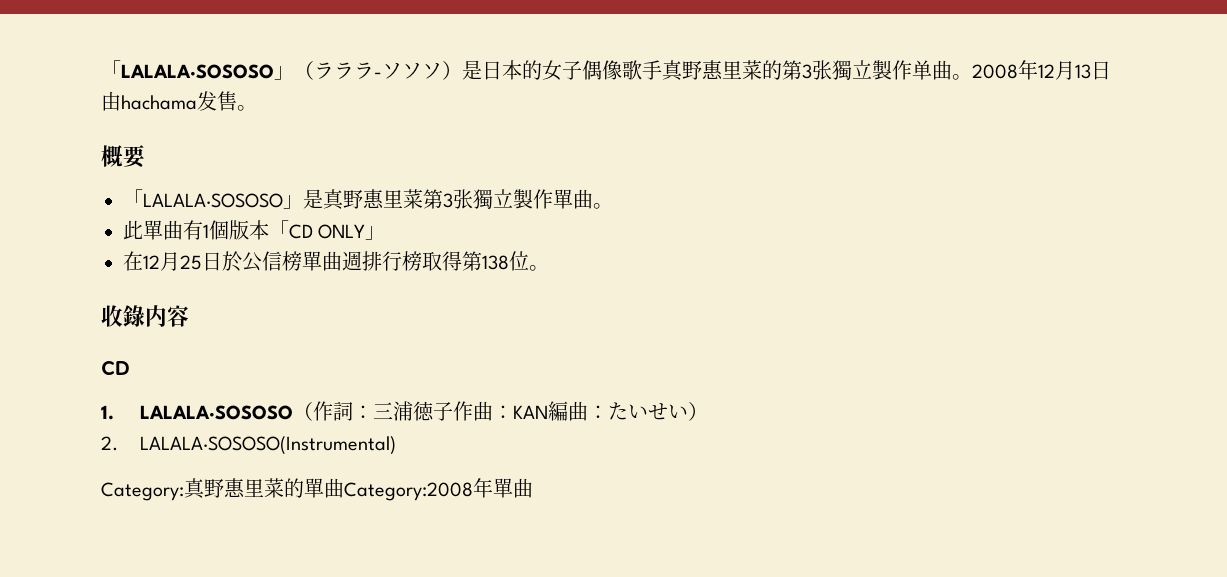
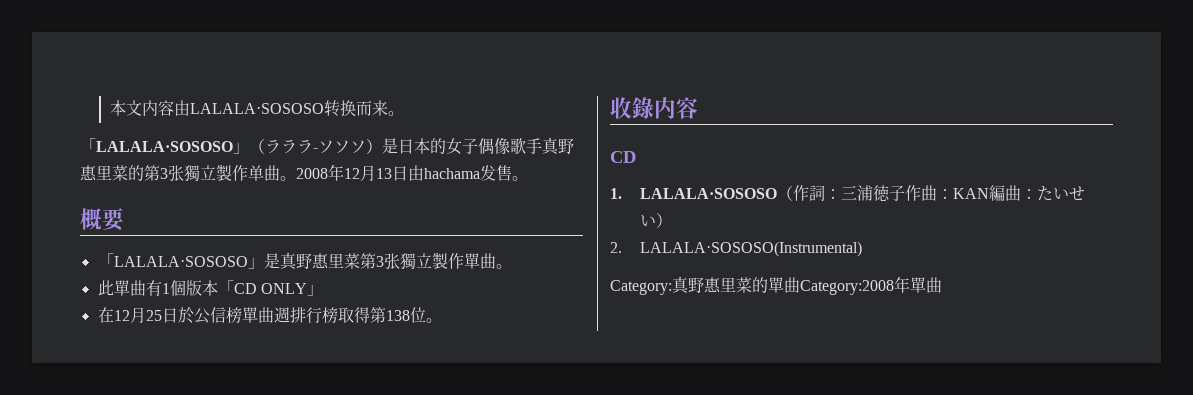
(101, 69) none -> [109,100,404,117] 本文内容由LALALA·SOSOSO转换而来。 //

